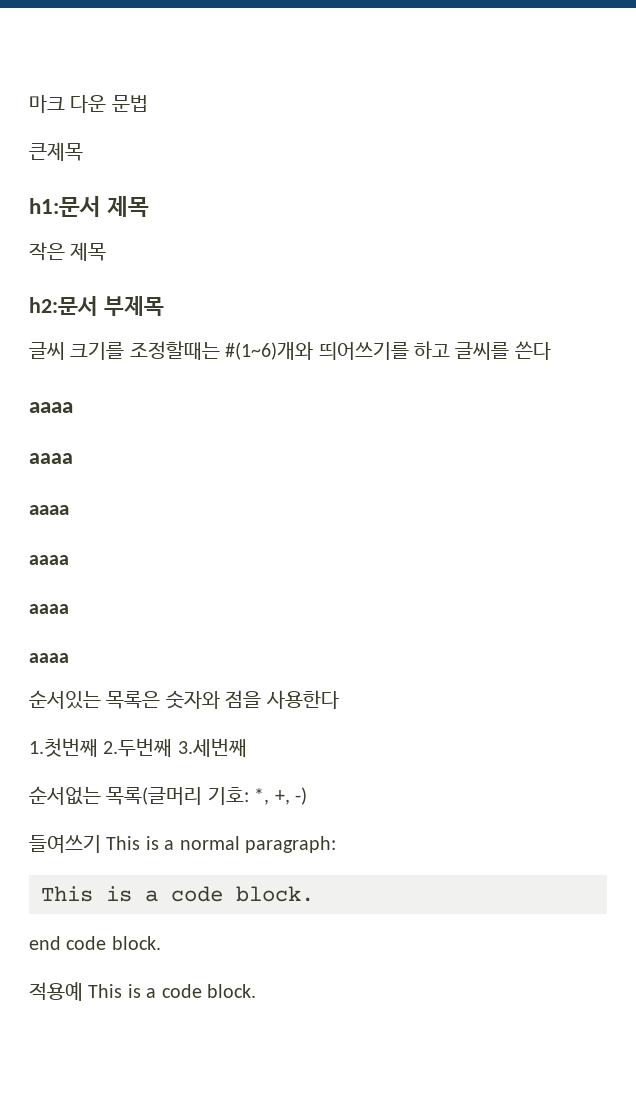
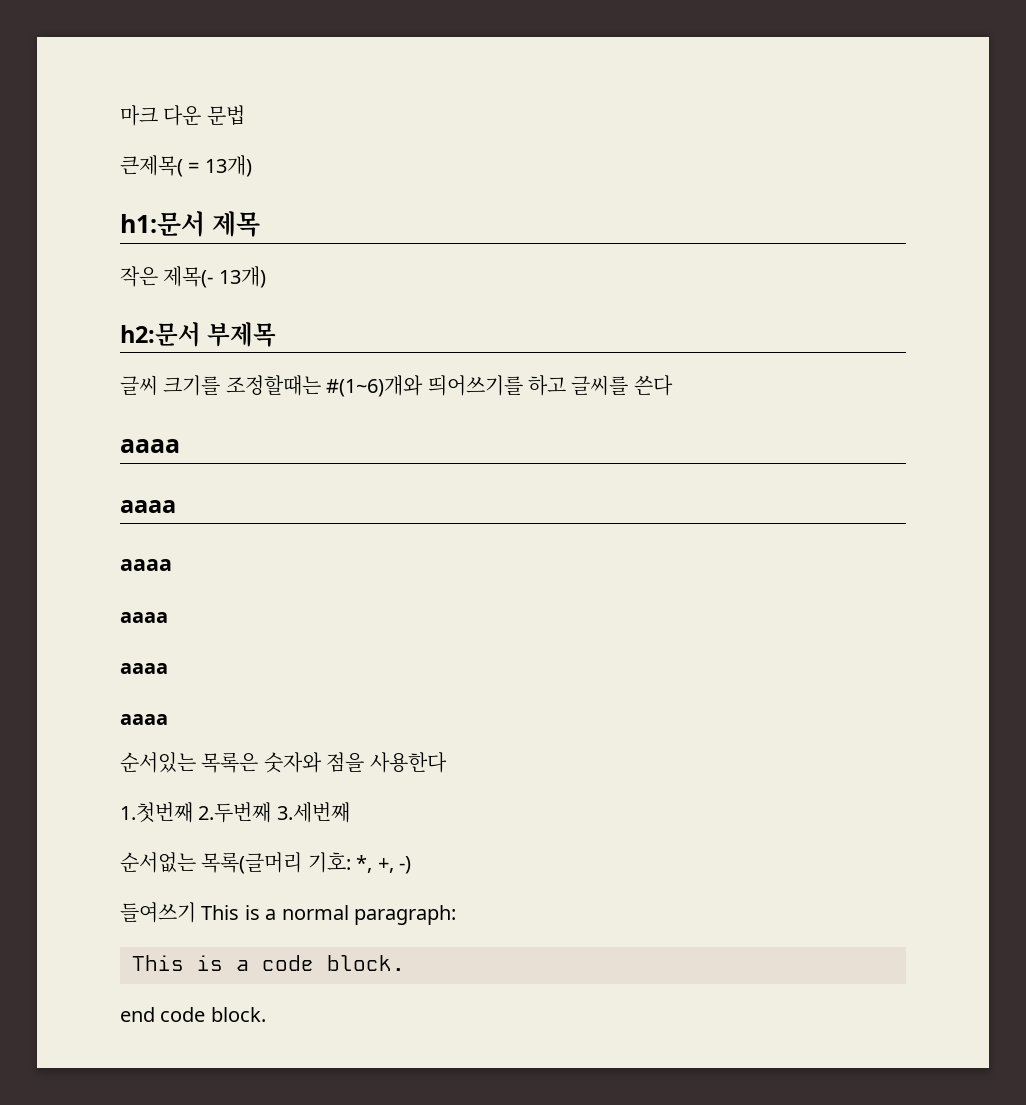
[29,142,83,161] 큰제목 -> [120,155,252,177] 큰제목( = 13개)
[70,242,107,261] 제목 -> [163,266,266,288] 제목(- 13개)
[29,982,256,1001] // 적용예 This is a code block. -> (266, 1014) none

